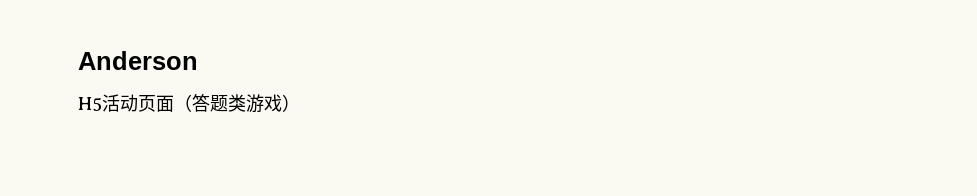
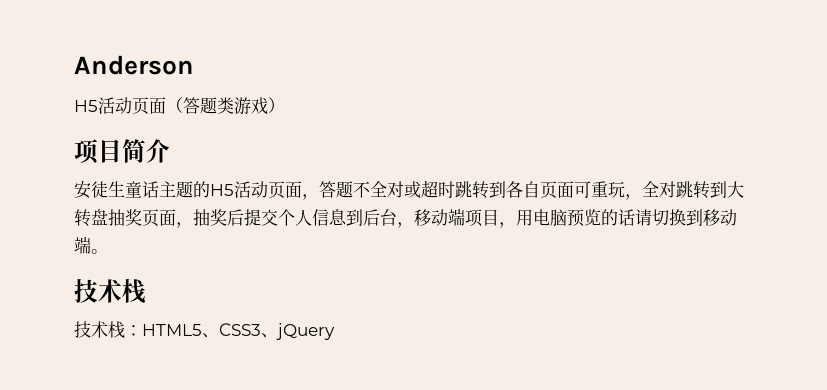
(300, 103) none -> [74,139,170,164] [74,180,744,200] [74,208,737,228] [74,236,108,254] [74,279,146,304] [74,321,335,340] // 项目简介 // 安徒生童话主题的H5活动页面，答题不全对或超时跳转到各自页面可重玩，全对跳转到大转盘抽奖页面，抽奖后提交个人信息到后台，移动端项目，用电脑预览的话请切换到移动端。 // 技术栈 // 技术栈：HTML5、CSS3、jQuery

